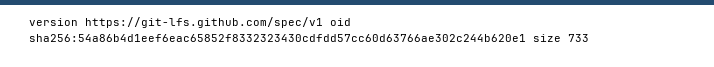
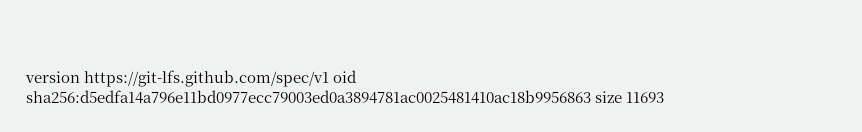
[29,34,589,42] sha256:54a86b4d1eef6eac65852f8332323430cdfdd57cc60d63766ae302c244b620e1 size 733 -> [26,90,665,104] sha256:d5edfa14a796e11bd0977ecc79003ed0a3894781ac0025481410ac18b9956863 size 11693

